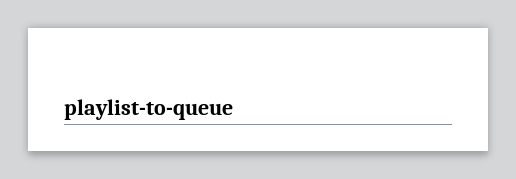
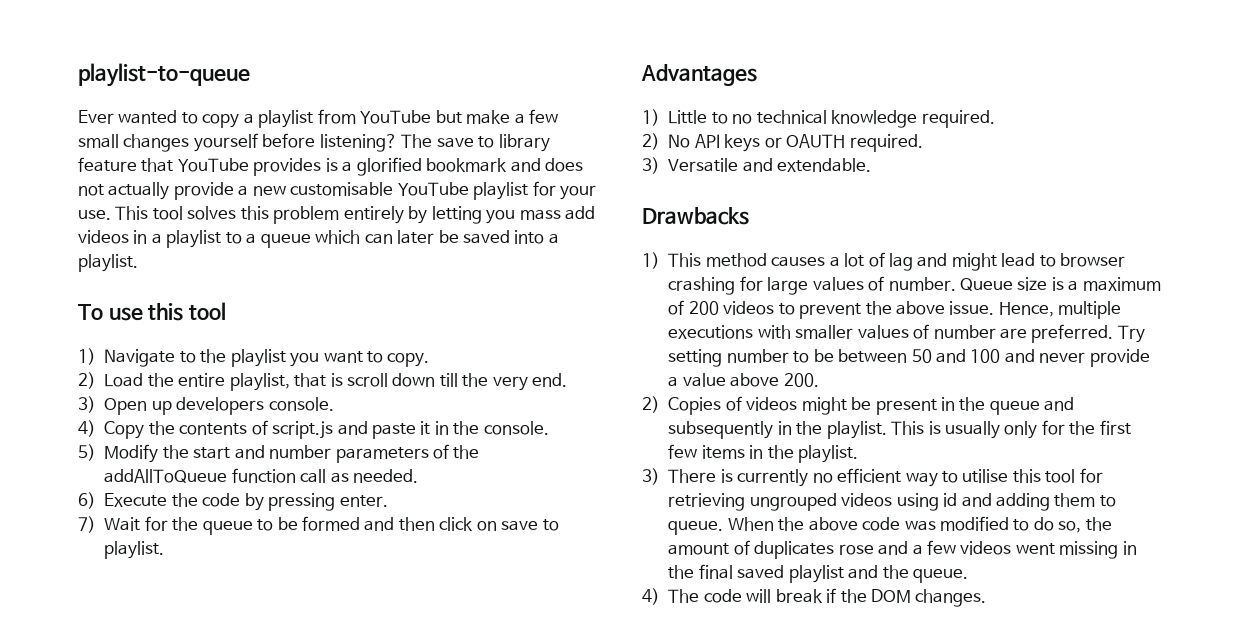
(233, 109) none -> [78,109,558,128] [78,133,550,152] [78,157,584,176] [78,181,597,200] [78,206,596,224] [78,230,559,248] [78,254,138,272] [78,302,226,321] [78,348,430,367] [78,372,568,391] [78,396,334,415] [78,420,549,439] [78,444,480,463] [104,468,419,483] [78,492,388,511] [78,516,559,535] [104,541,165,559] [641,64,757,86] [642,109,995,128] [642,133,923,152] [642,157,872,174] [642,207,749,225] [642,252,1126,271] [668,276,1161,295] [668,300,1122,319] [668,324,1145,343] [668,349,1150,367] [668,373,819,387] [642,396,1075,415] [668,420,1131,439] [668,444,859,463] [642,468,1103,487] [668,493,1116,511] [668,516,1112,535] [668,540,1137,559] [668,564,968,583] [642,588,987,607] // Ever wanted to copy a playlist from YouTube but make a few small changes yourself before listening? The save to library feature that YouTube provides is a glorified bookmark and does not actually provide a new customisable YouTube playlist for your use. This tool solves this problem entirely by letting you mass add videos in a playlist to a queue which can later be saved into a playlist. // To use this tool // 1) Navigate to the playlist you want to copy. // 2) Load the entire playlist, that is scroll down till the very end. // 3) Open up developers console. // 4) Copy the contents of script.js and paste it in the console. // 5) Modify the start and number parameters of the addAllToQueue function call as needed. // 6) Execute the code by pressing enter. // 7) Wait for the queue to be formed and then click on save to playlist. // Advantages // 1) Little to no technical knowledge required. // 2) No API keys or OAUTH required. // 3) Versatile and extendable. // Drawbacks // 1) This method causes a lot of lag and might lead to browser crashing for large values of number. Queue size is a maximum of 200 videos to prevent the above issue. Hence, multiple executions with smaller values of number are preferred. Try setting number to be between 50 and 100 and never provide a value above 200. // 2) Copies of videos might be present in the queue and subsequently in the playlist. This is usually only for the first few items in the playlist. // 3) There is currently no efficient way to utilise this tool for retrieving ungrouped videos using id and adding them to queue. When the above code was modified to do so, the amount of duplicates rose and a few videos went missing in the final saved playlist and the queue. // 4) The code will break if the DOM changes.

